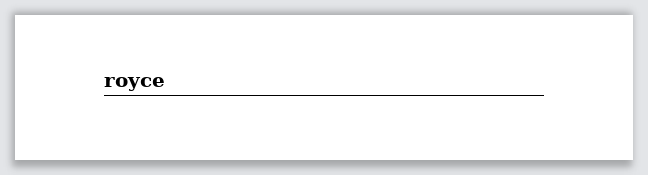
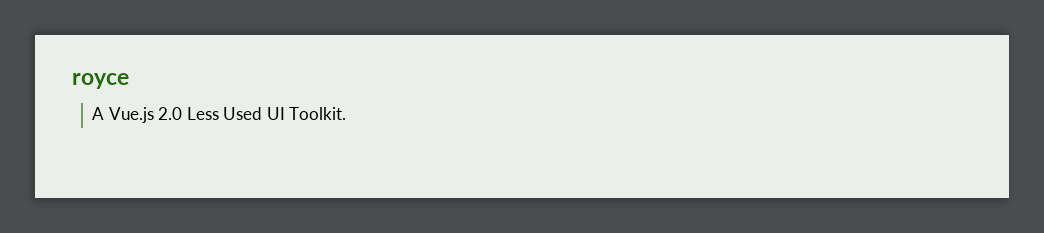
(165, 84) none -> [92,107,347,123] // A Vue.js 2.0 Less Used UI Toolkit.

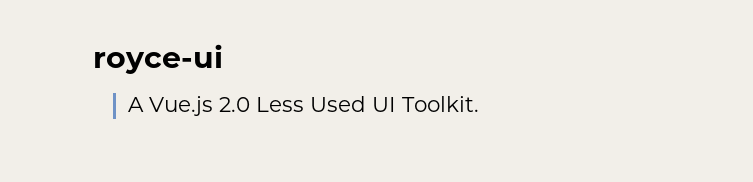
[72,73,129,89] royce -> [93,44,223,74] royce-ui

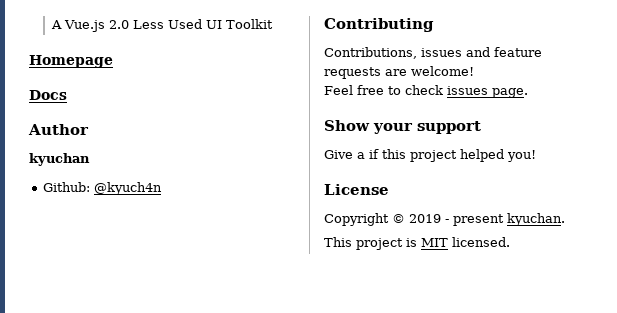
[93,44,223,74] royce-ui // -> (50, 24) none
[402,96,480,112] Toolkit. -> [225,19,273,29] [29,55,113,68] [29,90,67,100] [28,124,89,135] [29,153,90,166] [43,182,163,195] [324,18,434,32] [324,47,542,59] [324,66,474,79] [324,85,528,98] [324,120,481,134] [324,149,536,162] [324,184,389,195] [324,213,565,226] [324,237,510,250] Toolkit // Homepage // Docs // Author // kyuchan // Github: @kyuch4n // Contributing // Contributions, issues and feature requests are welcome! // Feel free to check issues page. // Show your support // Give a if this project helped you! // License // Copyright © 2019 - present kyuchan. // This project is MIT licensed.

